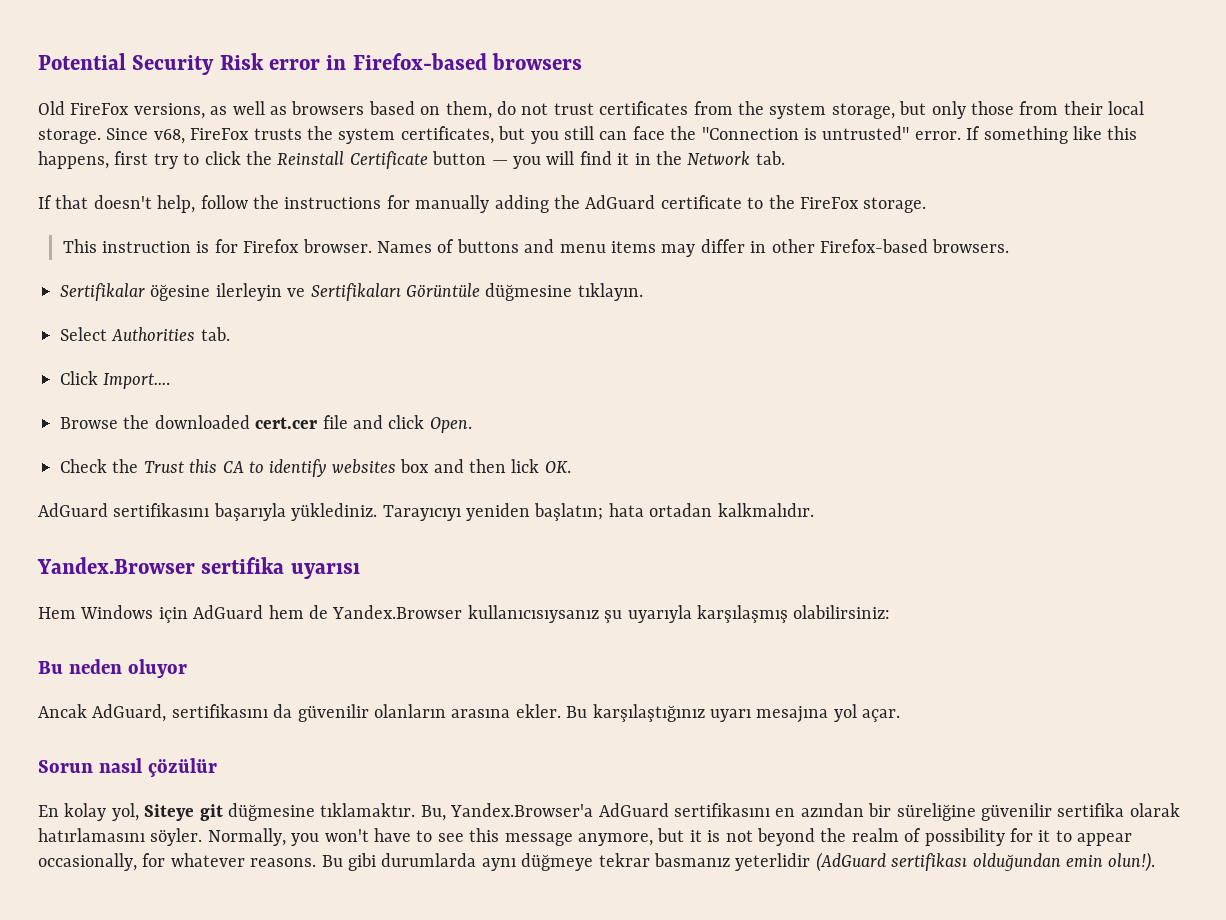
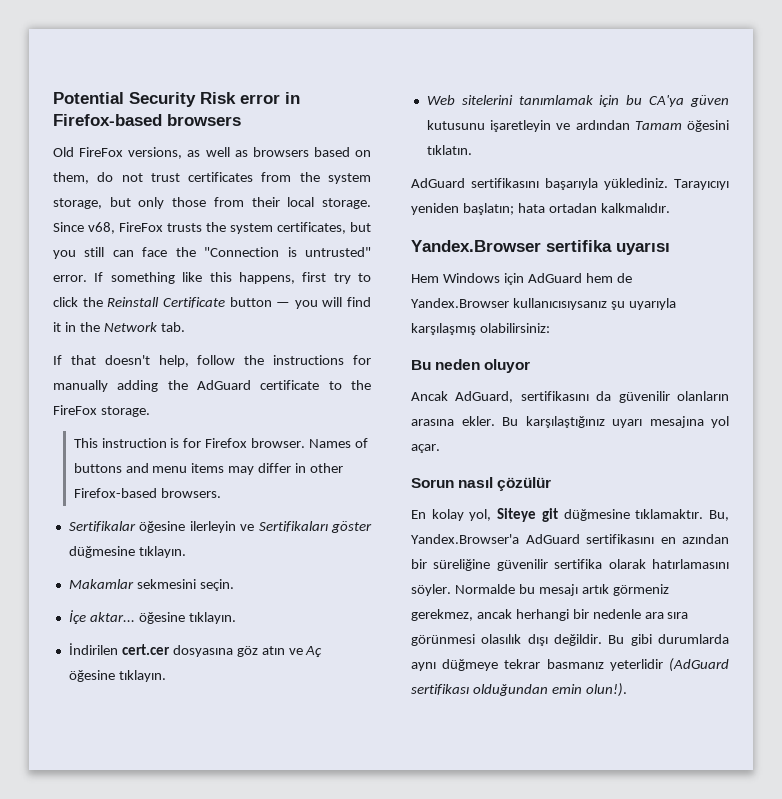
[406,283,480,297] Görüntüle -> [331,521,373,533] göster
[60,327,230,341] [60,371,171,389] [60,415,472,433] [60,459,571,477] Select Authorities tab. // Click Import.... // Browse the downloaded cert.cer file and click Open. // Check the Trust this CA to identify websites box and then lick OK. -> [68,579,234,591] [68,610,236,624] [68,643,323,657] [68,670,166,682] [426,95,729,107] [426,120,729,132] [426,145,472,155] Makamlar sekmesini seçin. // İçe aktar... öğesine tıklayın. // İndirilen cert.cer dosyasına göz atın ve Aç öğesine tıklayın. // Web sitelerini tanımlamak için bu CA'ya güven kutusunu işaretleyin ve ardından Tamam öğesini tıklatın.
[207,828,1133,846] [38,853,317,871] Normally, you won't have to see this message anymore, but it is not beyond the realm of possibility for it to appear occasionally, for whatever reasons. -> [454,584,669,596] [411,609,689,621] [411,634,602,646] Normalde bu mesajı artık görmeniz gerekmez, ancak herhangi bir nedenle ara sıra görünmesi olasılık dışı değildir.

